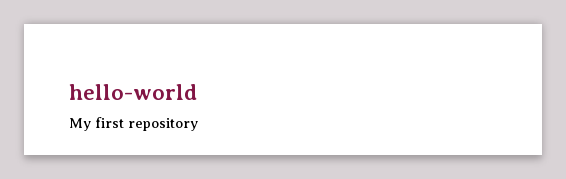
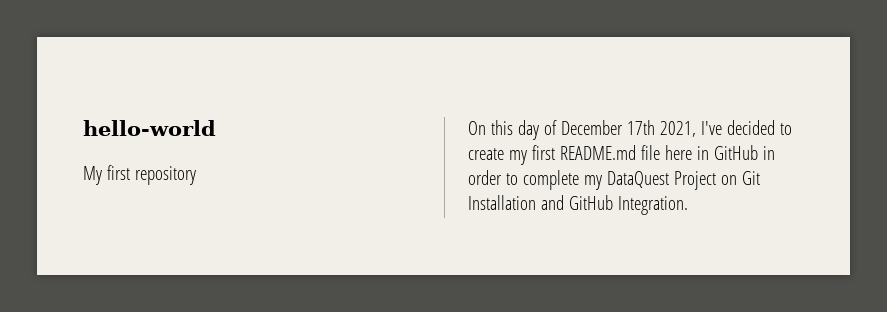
(198, 124) none -> [468,120,792,140] [468,145,775,165] [468,170,760,190] [468,195,688,215] // On this day of December 17th 2021, I've decided to create my first README.md file here in GitHub in order to complete my DataQuest Project on Git Installation and GitHub Integration.

